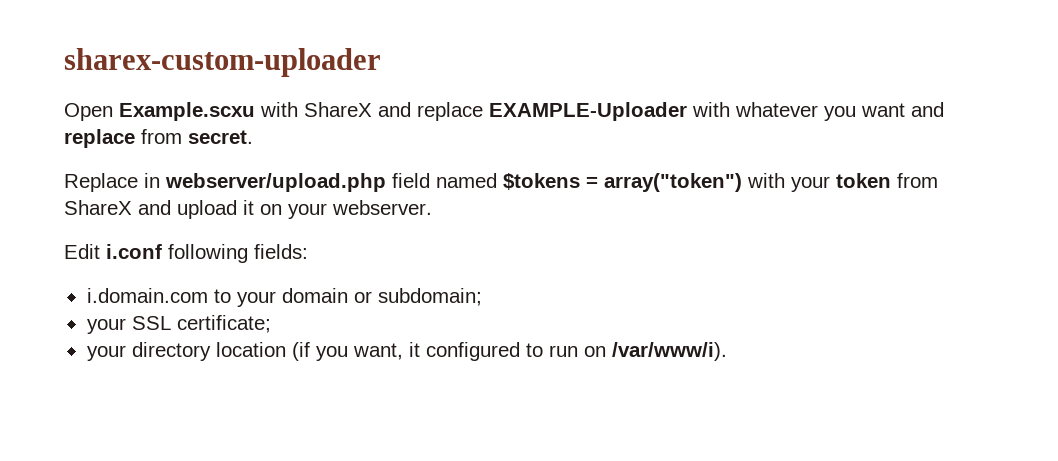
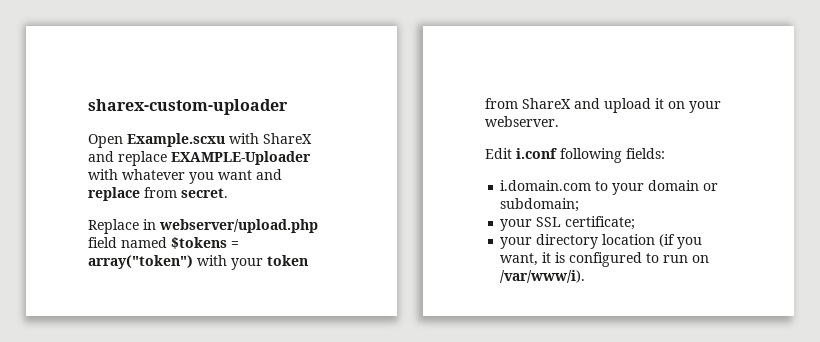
(420, 349) none -> [555,252,566,263] is

